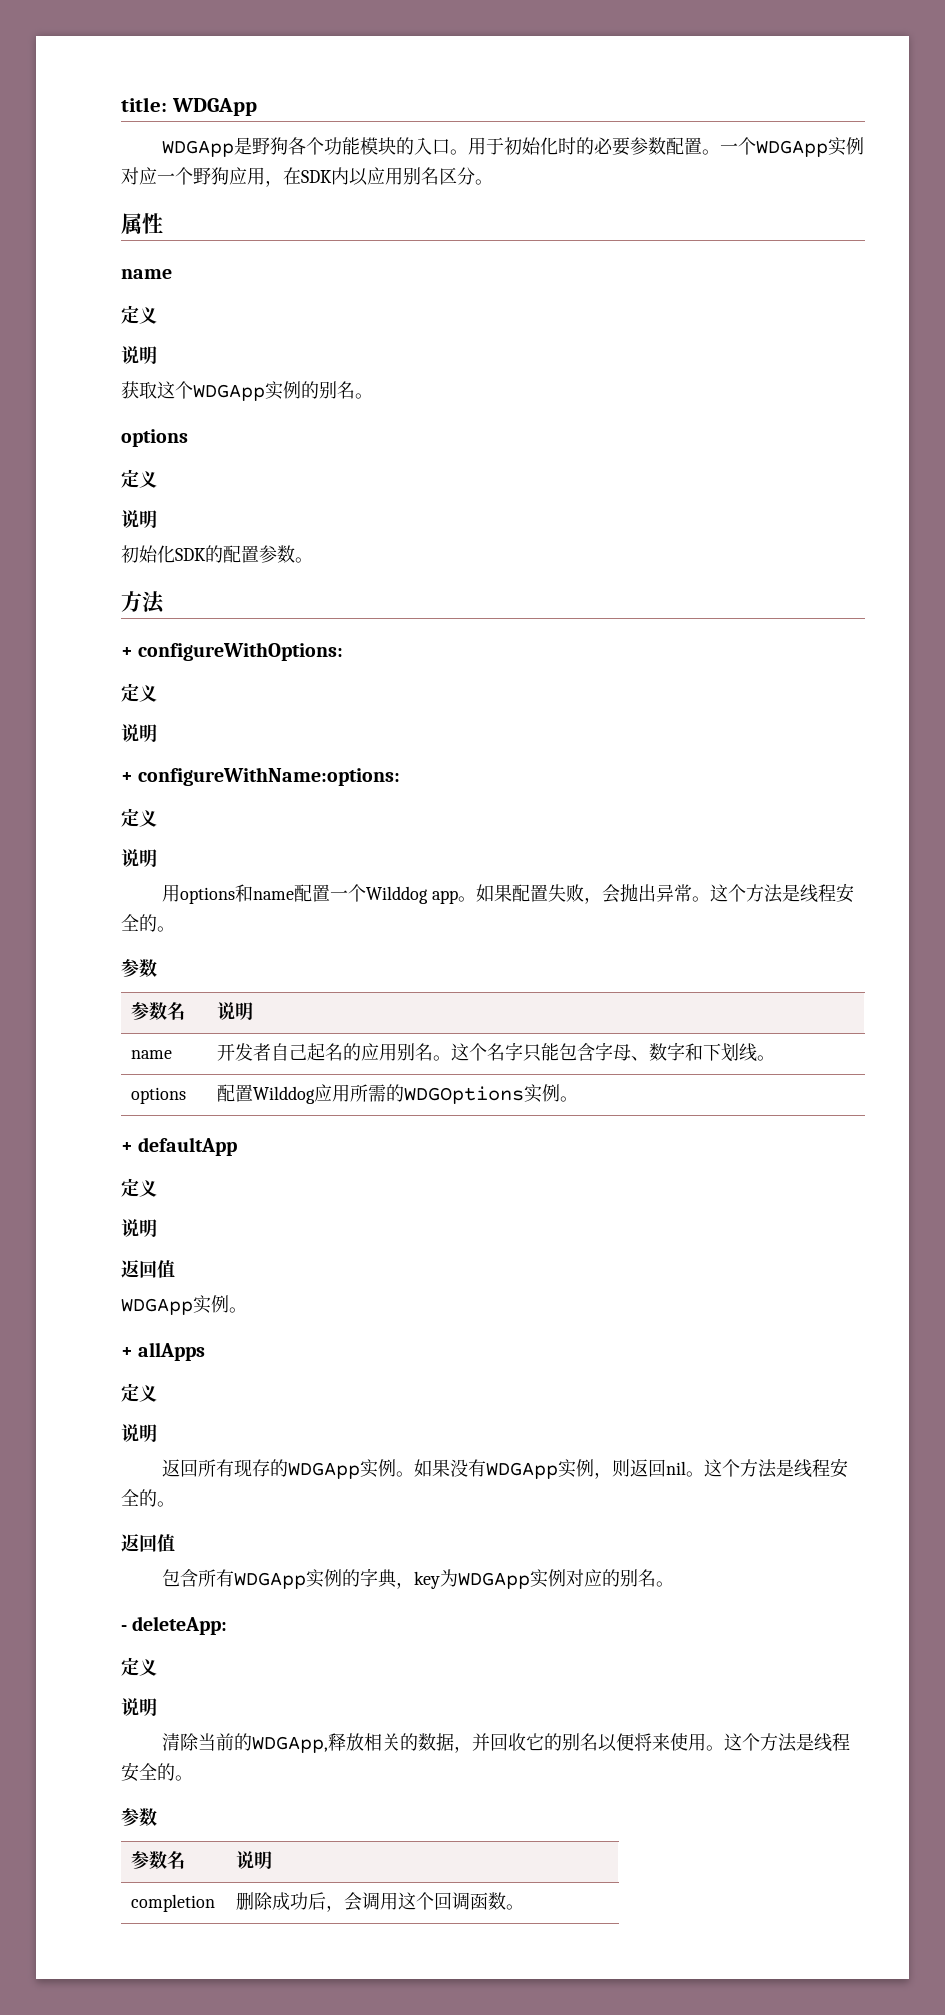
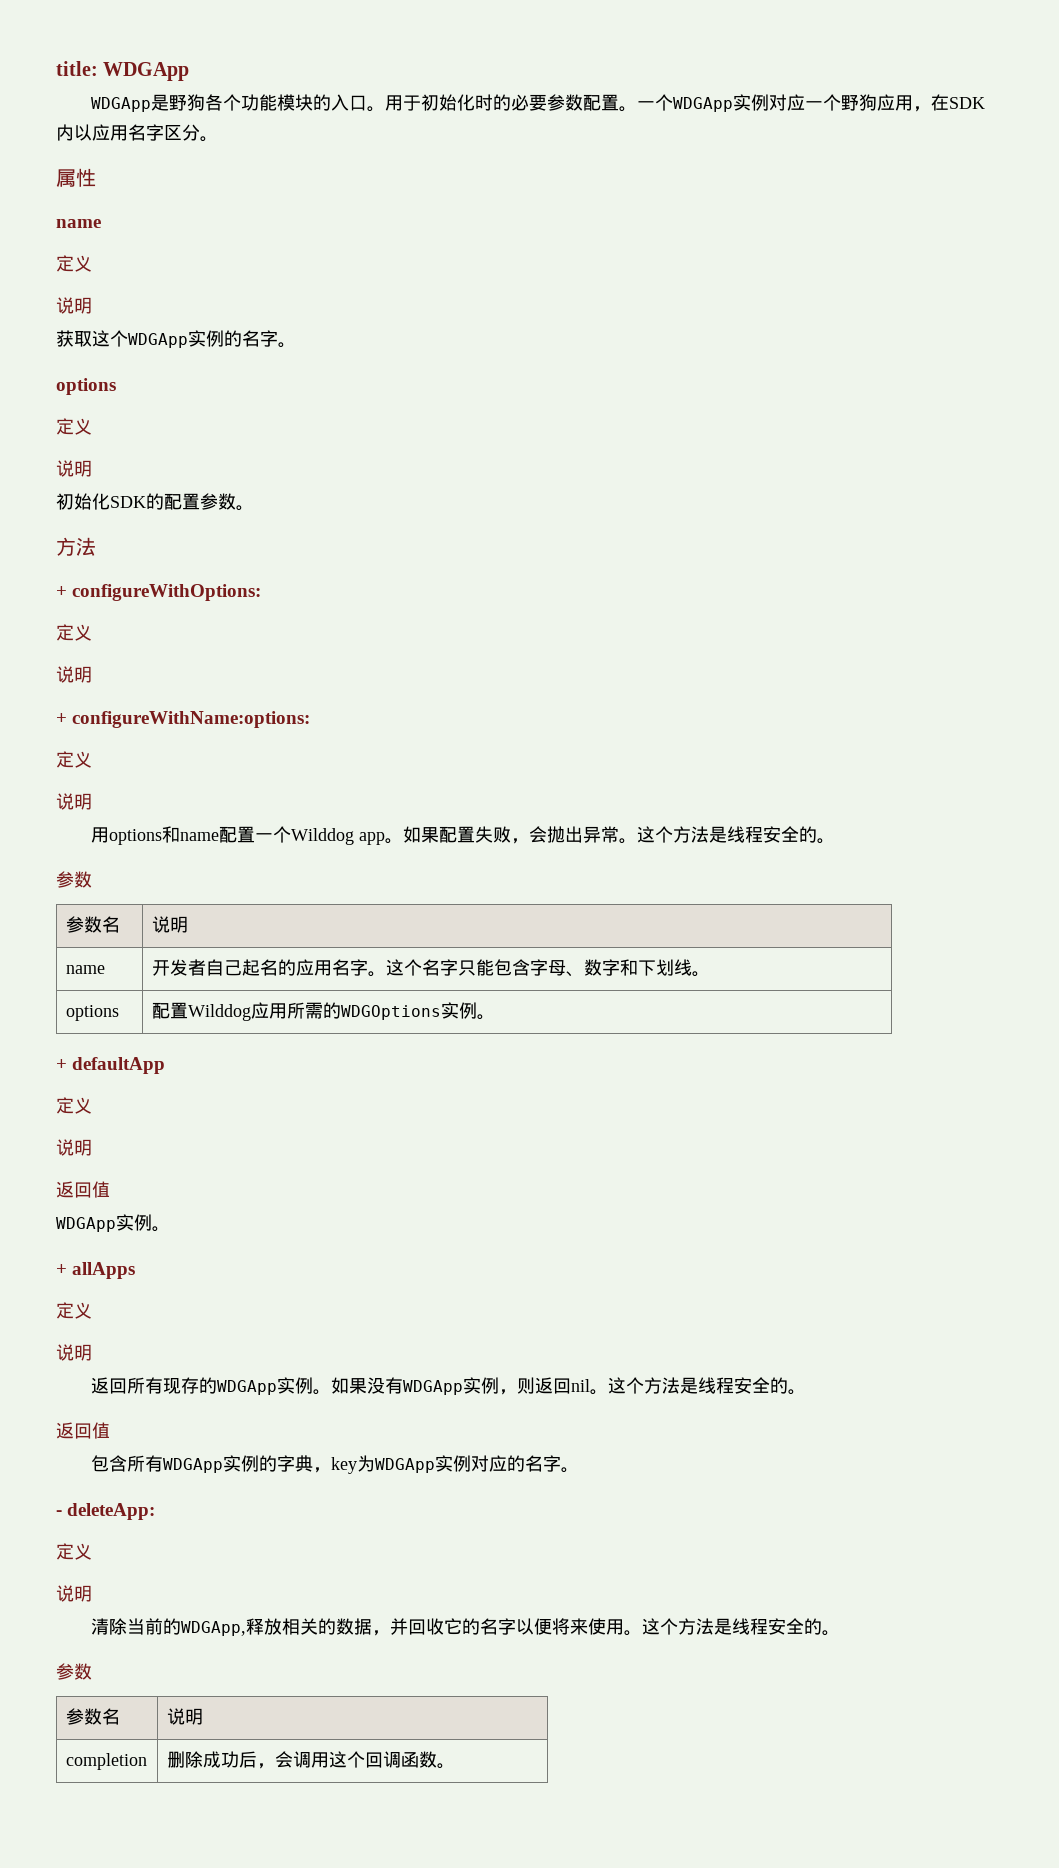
[403,167,439,185] 别名 -> [128,124,164,141] 名字
[319,381,355,399] 别名 -> [242,330,278,347] 名字
[397,1043,434,1061] 别名 -> [331,959,368,976] 名字
[620,1569,657,1587] 别名 -> [525,1455,562,1472] 名字
[562,1733,599,1751] 别名 -> [480,1618,517,1635] 名字

